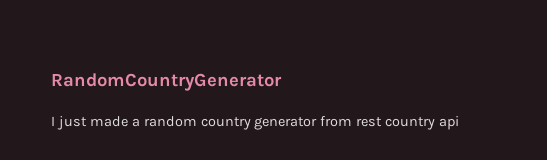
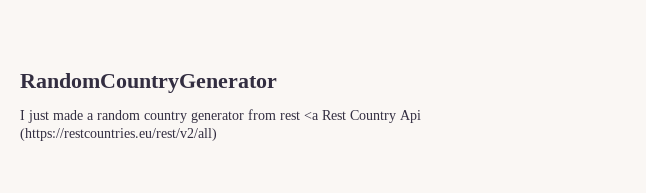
[385,116,460,130] country api -> [304,110,421,123] [20,128,217,141] <a Rest Country Api (https://restcountries.eu/rest/v2/all)

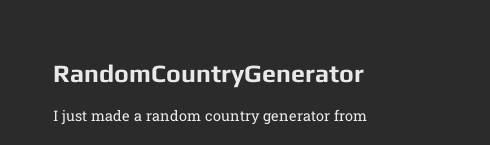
[280,110,421,123] [20,128,217,141] rest <a Rest Country Api (https://restcountries.eu/rest/v2/all) -> (367, 115) none

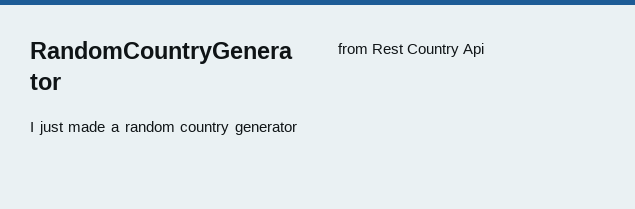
(367, 115) none -> [372,43,485,57] Rest Country Api

